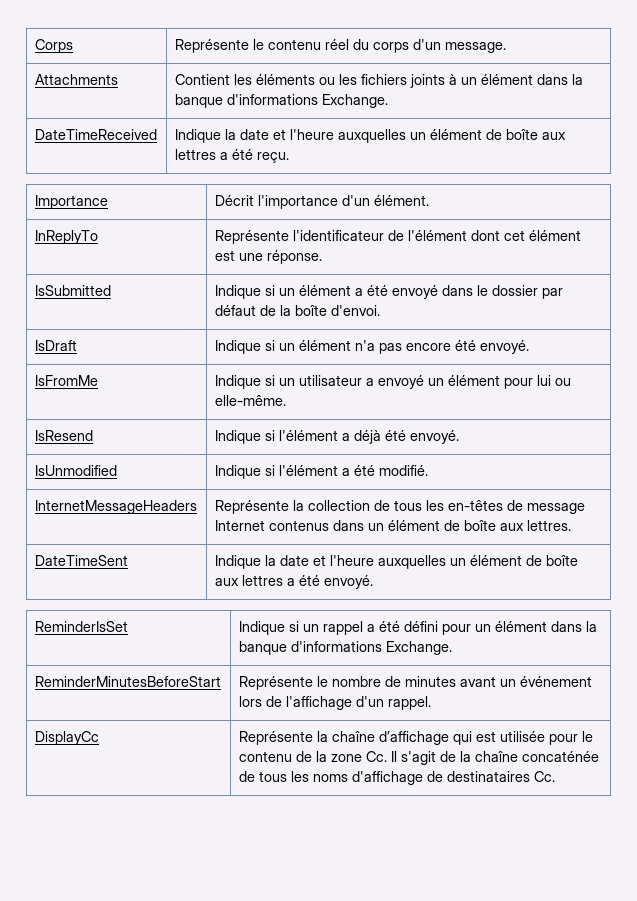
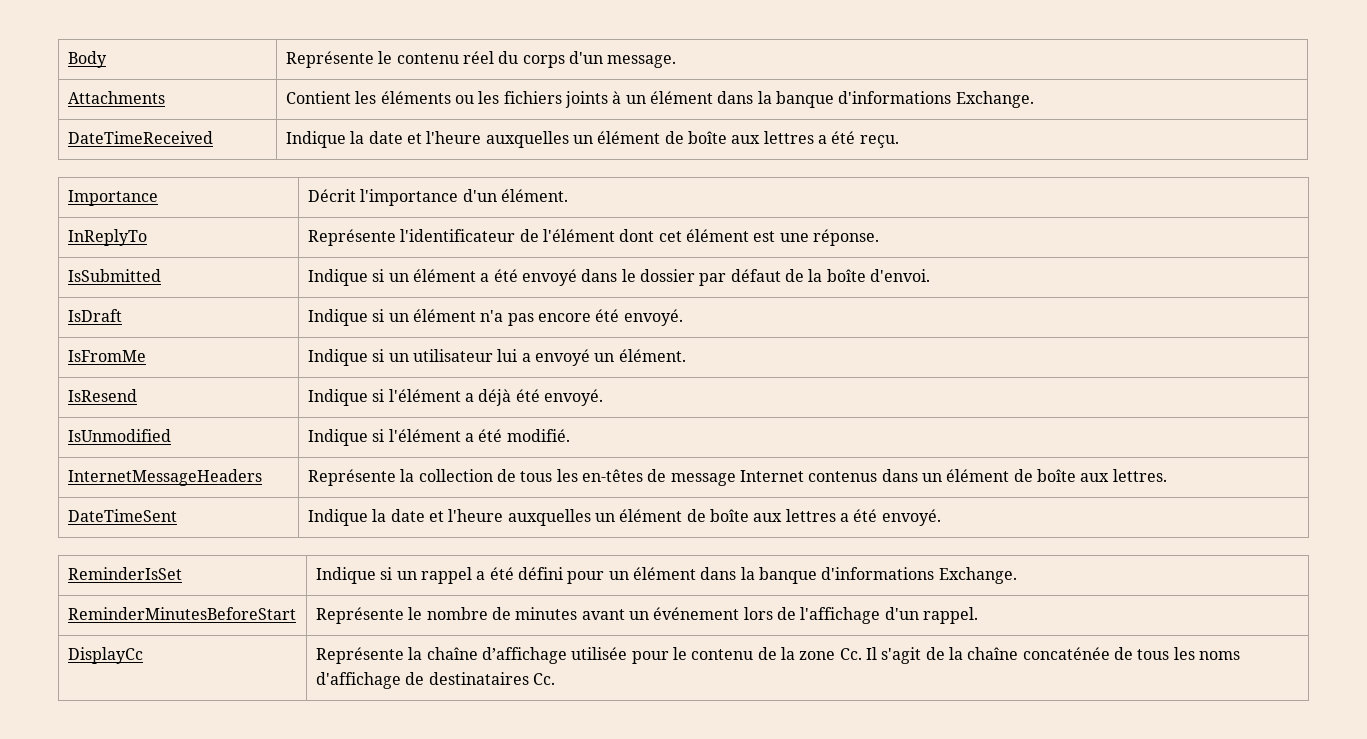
[34,39,73,53] Corps -> [68,51,108,68] Body
(362, 380) none -> [497,349,518,362] lui
[447,375,571,389] [214,395,286,406] élément pour lui ou elle-même. -> [618,349,686,362] élément.
[452,731,496,745] qui est -> (568, 655) none

